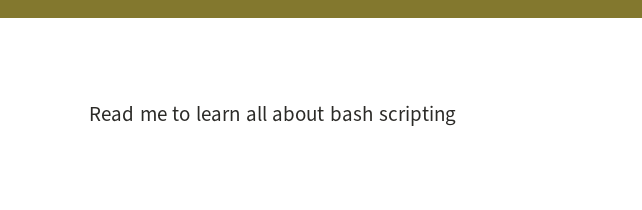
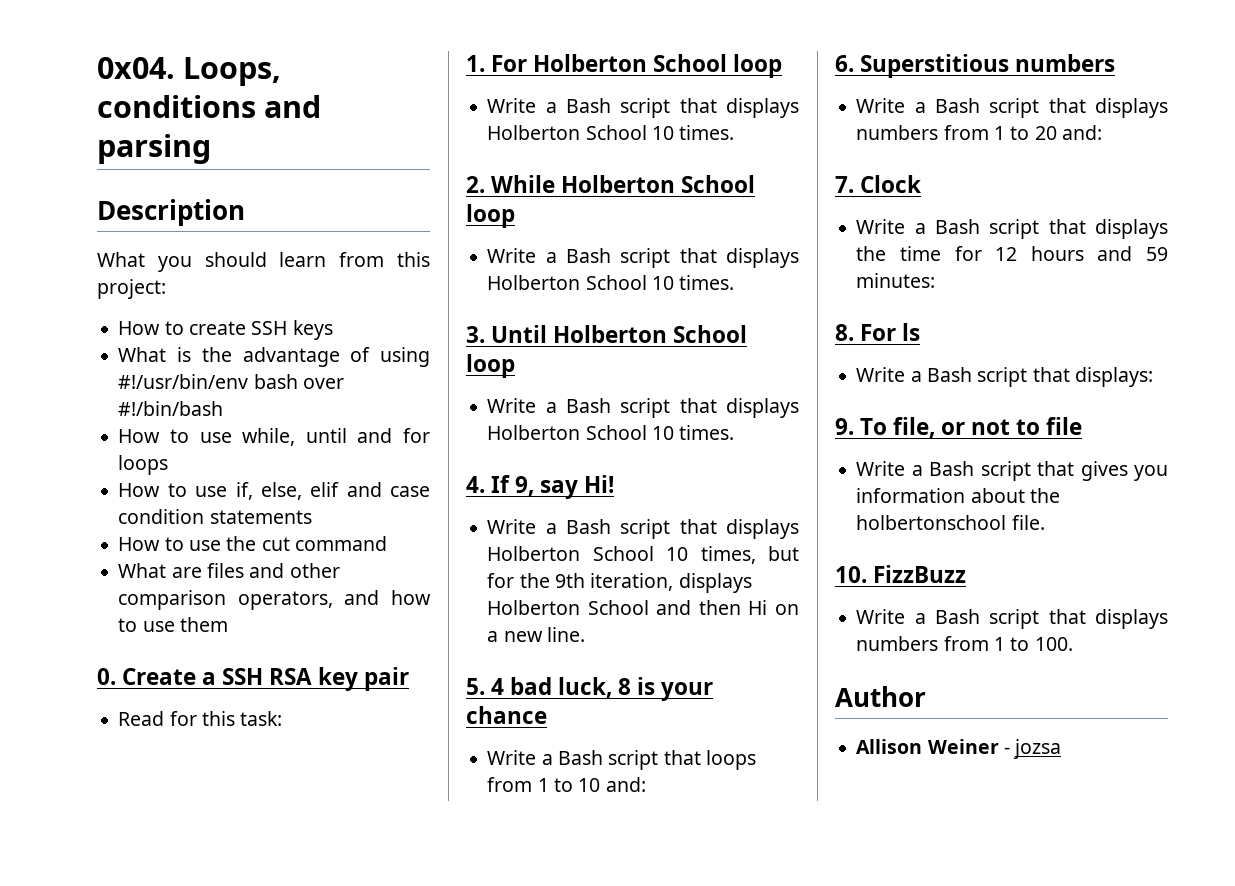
[89,105,456,126] Read me to learn all about bash scripting -> [97,57,282,86] [97,95,322,118] [97,134,211,164] [97,199,245,226] [97,252,431,272] [97,279,166,299] [118,320,333,340] [118,347,430,367] [118,374,344,389] [118,401,224,416] [118,428,430,446] [118,455,169,475] [118,482,430,500] [118,509,312,524] [118,536,387,551] [118,563,340,578] [118,590,431,610] [118,617,228,632] [97,667,410,691] [118,711,283,726] [466,54,783,78] [487,98,799,118] [487,125,735,140] [466,175,756,193] [466,204,515,228] [487,248,799,268] [487,275,735,290] [466,325,748,343] [466,354,515,378] [487,398,799,418] [487,425,735,440] [466,475,615,499] [487,519,799,539] [487,546,799,564] [487,573,752,593] [487,600,799,615] [487,627,585,642] [466,677,714,701] [466,706,547,724] [487,750,756,770] [487,777,646,792] [835,54,1116,78] [856,98,1168,118] [856,125,1102,140] [835,175,922,193] [856,219,1168,239] [856,246,1168,261] [856,273,936,288] [835,323,921,341] [856,367,1153,387] [835,417,1083,438] [856,461,1168,481] [856,488,1060,503] [856,515,1045,530] [835,565,967,583] [856,609,1168,629] [856,636,1073,651] [835,686,926,707] [856,739,1062,759] 0x04. Loops, conditions and parsing // Description // What you should learn from this project: // How to create SSH keys // What is the advantage of using #!/usr/bin/env bash over #!/bin/bash // How to use while, until and for loops // How to use if, else, elif and case condition statements // How to use the cut command // What are files and other comparison operators, and how to use them // 0. Create a SSH RSA key pair // Read for this task: // 1. For Holberton School loop // Write a Bash script that displays Holberton School 10 times. // 2. While Holberton School loop // Write a Bash script that displays Holberton School 10 times. // 3. Until Holberton School loop // Write a Bash script that displays Holberton School 10 times. // 4. If 9, say Hi! // Write a Bash script that displays Holberton School 10 times, but for the 9th iteration, displays Holberton School and then Hi on a new line. // 5. 4 bad luck, 8 is your chance // Write a Bash script that loops from 1 to 10 and: // 6. Superstitious numbers // Write a Bash script that displays numbers from 1 to 20 and: // 7. Clock // Write a Bash script that displays the time for 12 hours and 59 minutes: // 8. For ls // Write a Bash script that displays: // 9. To file, or not to file // Write a Bash script that gives you information about the holbertonschool file. // 10. FizzBuzz // Write a Bash script that displays numbers from 1 to 100. // Author // Allison Weiner - jozsa

